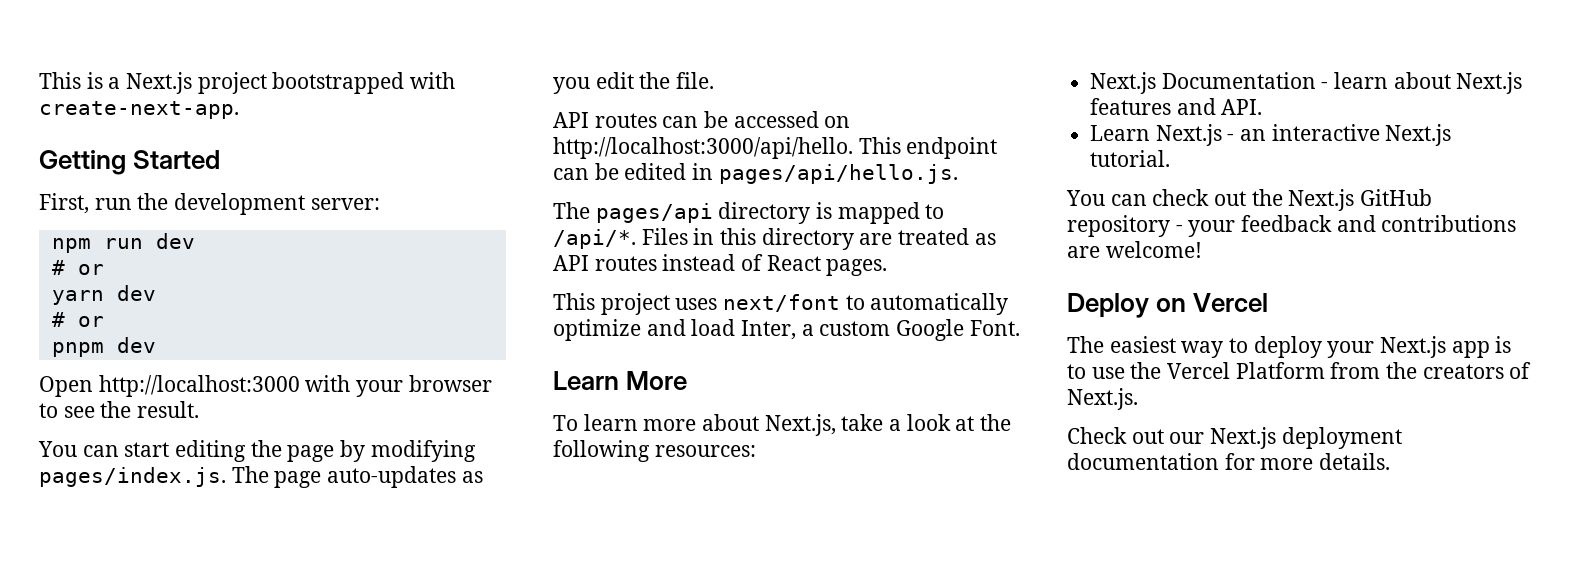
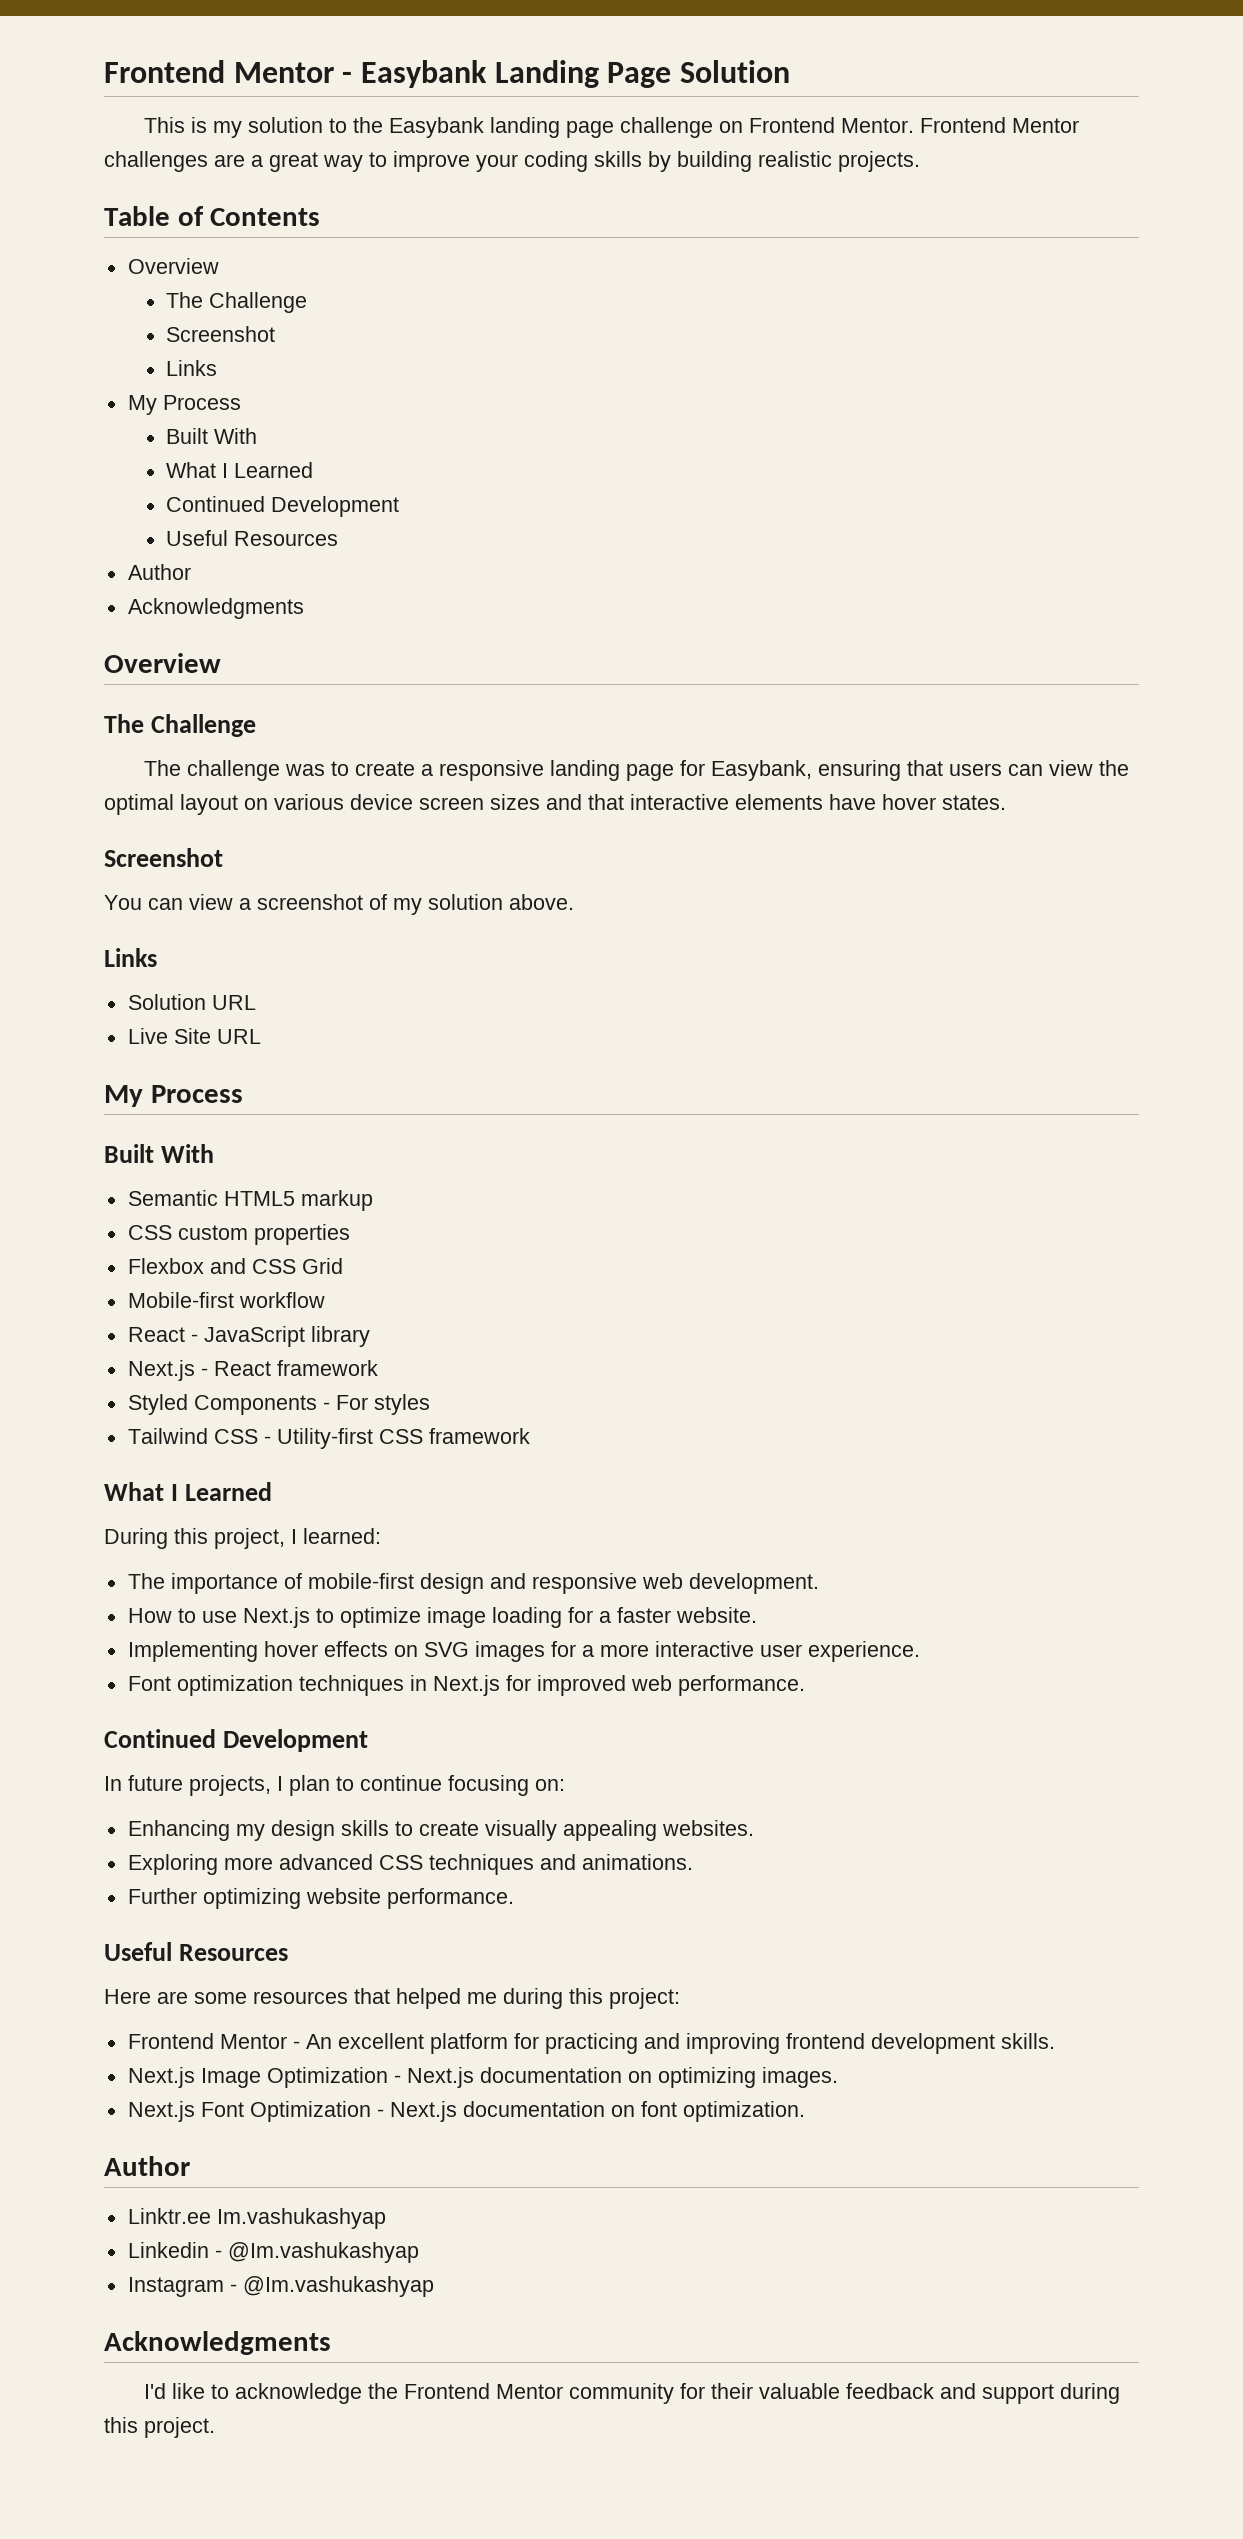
[39,72,456,94] [39,101,239,119] [39,150,221,175] [39,193,380,215] [51,233,195,253] [51,260,104,275] [51,285,156,305] [51,312,104,327] [51,337,156,357] [39,375,492,397] [39,401,200,418] [38,440,476,462] [39,466,483,488] [553,72,715,94] [553,111,851,128] [553,137,998,159] [553,163,958,184] [553,202,945,224] [553,228,996,250] [553,254,888,276] [553,293,1009,315] [553,319,1020,341] [553,371,688,390] [553,414,1012,436] [553,440,756,462] [1090,72,1523,94] [1090,98,1263,115] [1090,124,1452,146] [1090,150,1171,167] [1066,189,1433,211] [1067,215,1517,237] [1067,241,1202,258] [1067,293,1269,318] [1067,336,1512,358] [1067,362,1532,379] [1067,388,1138,410] [1067,427,1402,449] [1067,453,1391,470] This is a Next.js project bootstrapped with create-next-app. // Getting Started // First, run the development server: // npm run dev // # or // yarn dev // # or // pnpm dev // Open http://localhost:3000 with your browser to see the result. // You can start editing the page by modifying pages/index.js. The page auto-updates as you edit the file. // API routes can be accessed on http://localhost:3000/api/hello. This endpoint can be edited in pages/api/hello.js. // The pages/api directory is mapped to /api/*. Files in this directory are treated as API routes instead of React pages. // This project uses next/font to automatically optimize and load Inter, a custom Google Font. // Learn More // To learn more about Next.js, take a look at the following resources: // Next.js Documentation - learn about Next.js features and API. // Learn Next.js - an interactive Next.js tutorial. // You can check out the Next.js GitHub repository - your feedback and contributions are welcome! // Deploy on Vercel // The easiest way to deploy your Next.js app is to use the Vercel Platform from the creators of Next.js. // Check out our Next.js deployment documentation for more details. -> [104,60,790,88] [143,117,1079,138] [104,151,920,172] [104,206,321,226] [127,258,219,274] [166,292,308,313] [166,326,276,342] [166,360,218,376] [127,395,241,415] [166,428,258,444] [166,462,314,478] [166,496,400,517] [166,530,339,546] [127,564,191,580] [127,598,304,619] [104,653,221,673] [104,714,256,737] [143,760,1129,781] [104,794,1006,815] [104,848,223,867] [104,894,574,915] [104,948,157,967] [127,994,256,1010] [127,1028,261,1044] [104,1085,243,1107] [104,1144,214,1163] [127,1190,373,1211] [127,1224,350,1245] [127,1258,343,1274] [127,1292,325,1308] [127,1326,370,1347] [127,1360,378,1381] [127,1394,430,1415] [127,1428,530,1449] [104,1482,272,1501] [104,1528,381,1549] [127,1573,819,1594] [127,1607,757,1628] [127,1641,920,1662] [127,1675,805,1696] [104,1729,368,1752] [104,1775,565,1796] [127,1820,754,1841] [127,1854,693,1875] [127,1888,514,1909] [104,1942,288,1961] [104,1988,680,2009] [127,2033,1055,2054] [127,2067,838,2088] [127,2101,805,2122] [104,2156,190,2176] [127,2208,386,2229] [127,2242,419,2263] [127,2276,434,2297] [104,2331,331,2355] [143,2383,1120,2404] [104,2417,215,2438] Frontend Mentor - Easybank Landing Page Solution // This is my solution to the Easybank landing page challenge on Frontend Mentor. Frontend Mentor challenges are a great way to improve your coding skills by building realistic projects. // Table of Contents // Overview // The Challenge // Screenshot // Links // My Process // Built With // What I Learned // Continued Development // Useful Resources // Author // Acknowledgments // Overview // The Challenge // The challenge was to create a responsive landing page for Easybank, ensuring that users can view the optimal layout on various device screen sizes and that interactive elements have hover states. // Screenshot // You can view a screenshot of my solution above. // Links // Solution URL // Live Site URL // My Process // Built With // Semantic HTML5 markup // CSS custom properties // Flexbox and CSS Grid // Mobile-first workflow // React - JavaScript library // Next.js - React framework // Styled Components - For styles // Tailwind CSS - Utility-first CSS framework // What I Learned // During this project, I learned: // The importance of mobile-first design and responsive web development. // How to use Next.js to optimize image loading for a faster website. // Implementing hover effects on SVG images for a more interactive user experience. // Font optimization techniques in Next.js for improved web performance. // Continued Development // In future projects, I plan to continue focusing on: // Enhancing my design skills to create visually appealing websites. // Exploring more advanced CSS techniques and animations. // Further optimizing website performance. // Useful Resources // Here are some resources that helped me during this project: // Frontend Mentor - An excellent platform for practicing and improving frontend development skills. // Next.js Image Optimization - Next.js documentation on optimizing images. // Next.js Font Optimization - Next.js documentation on font optimization. // Author // Linktr.ee Im.vashukashyap // Linkedin - @Im.vashukashyap // Instagram - @Im.vashukashyap // Acknowledgments // I'd like to acknowledge the Frontend Mentor community for their valuable feedback and support during this project.

